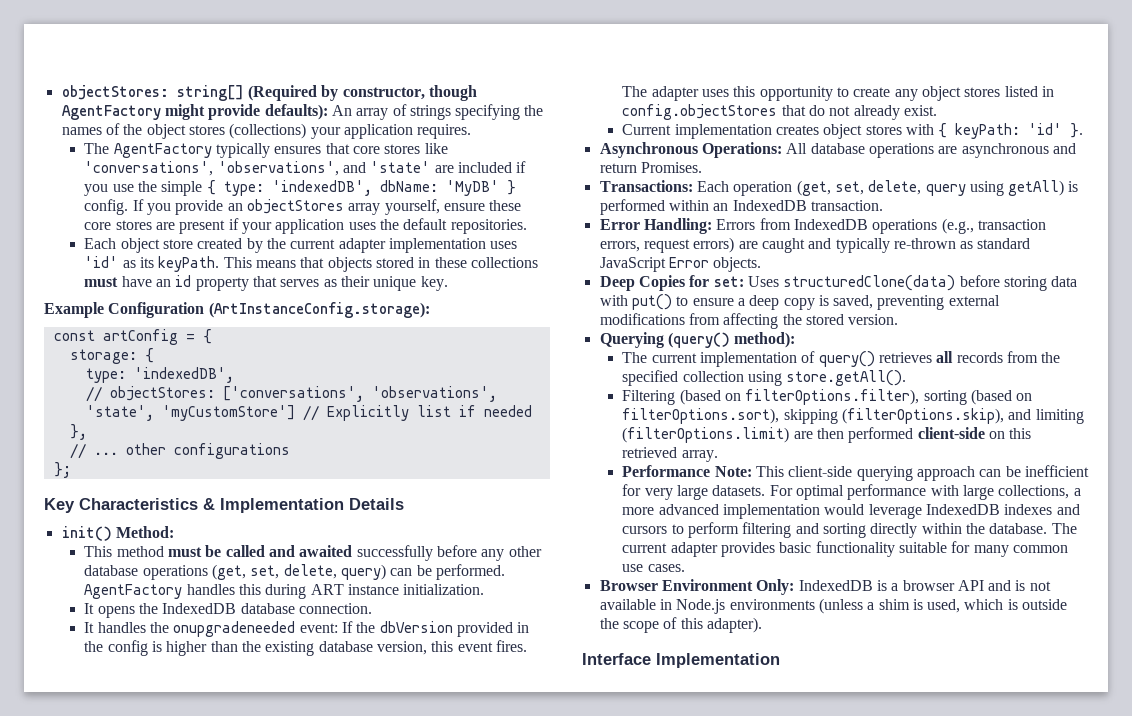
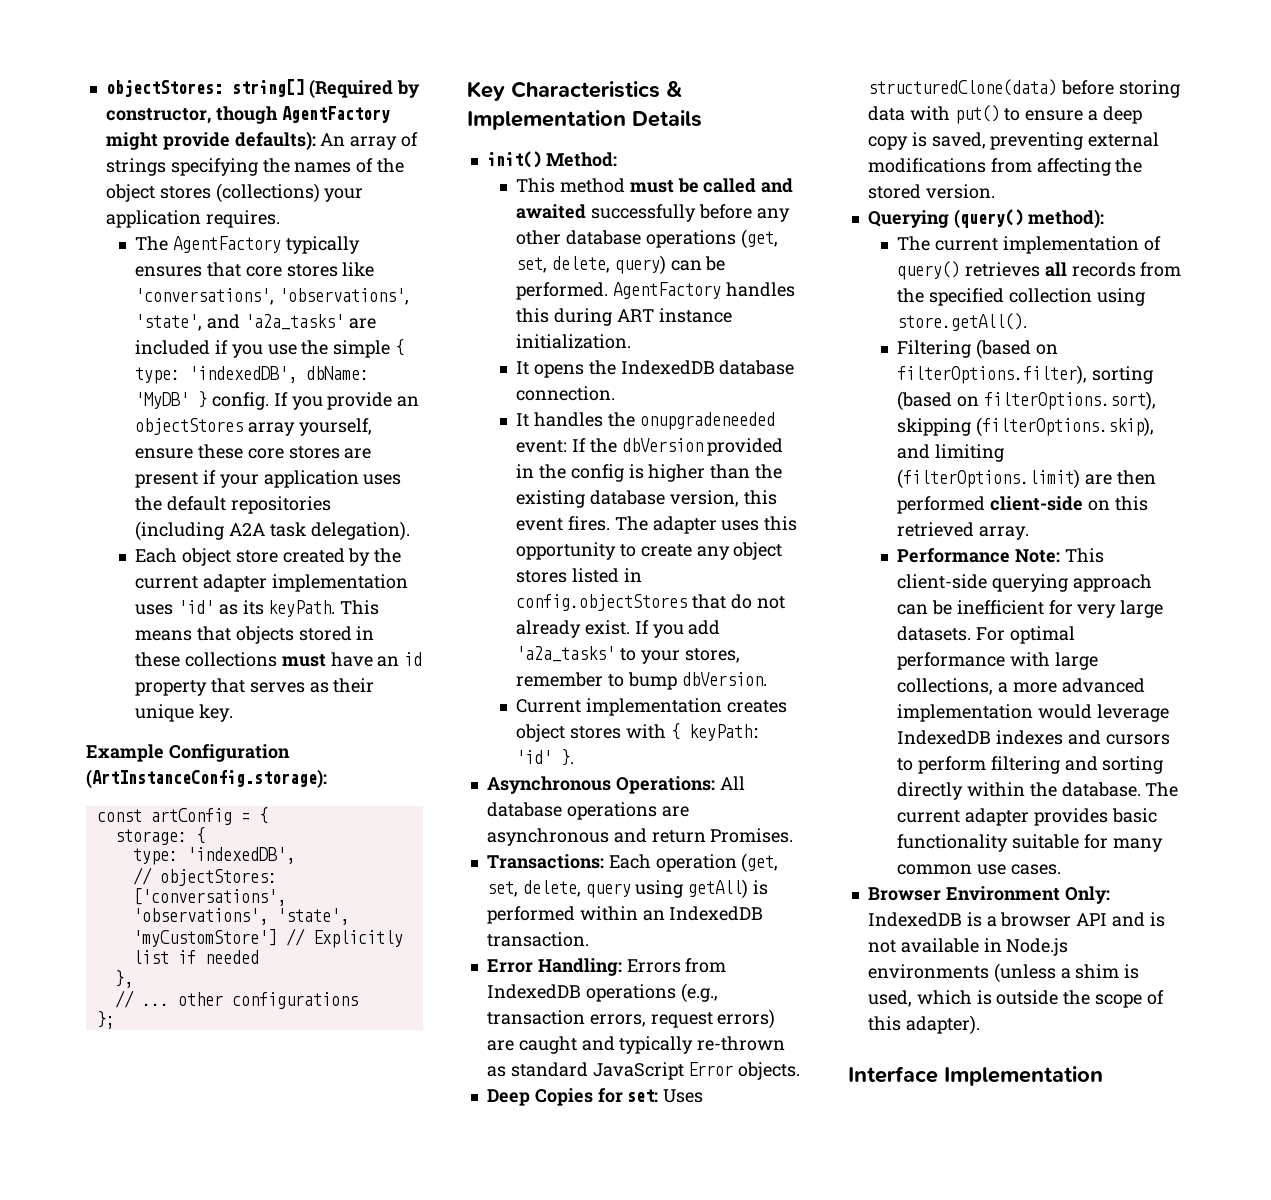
[343,161,431,173] and 'state' -> [135,314,344,331] 'state', and 'a2a_tasks'
[450,219,527,234] repositories. -> [230,496,331,514] [135,521,410,541] repositories (including A2A task delegation).
(937, 110) none -> [634,620,721,638] [516,646,740,664] [516,672,767,690] If you add 'a2a_tasks' to your stores, remember to bump dbVersion.

